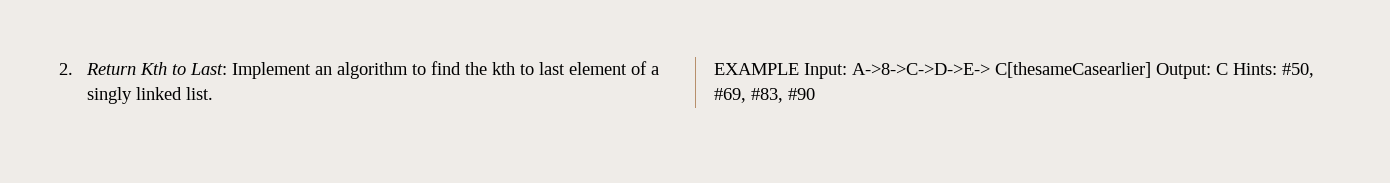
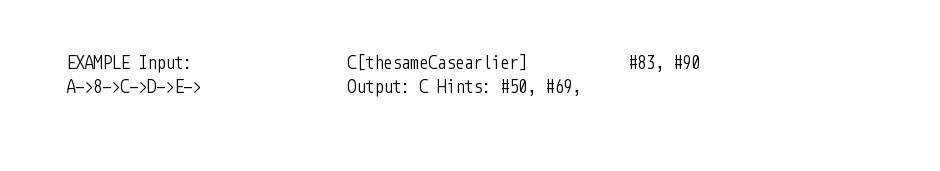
[59,61,660,79] [87,87,214,104] 2. Return Kth to Last: Implement an algorithm to find the kth to last element of a singly linked list. // -> (66, 62) none

